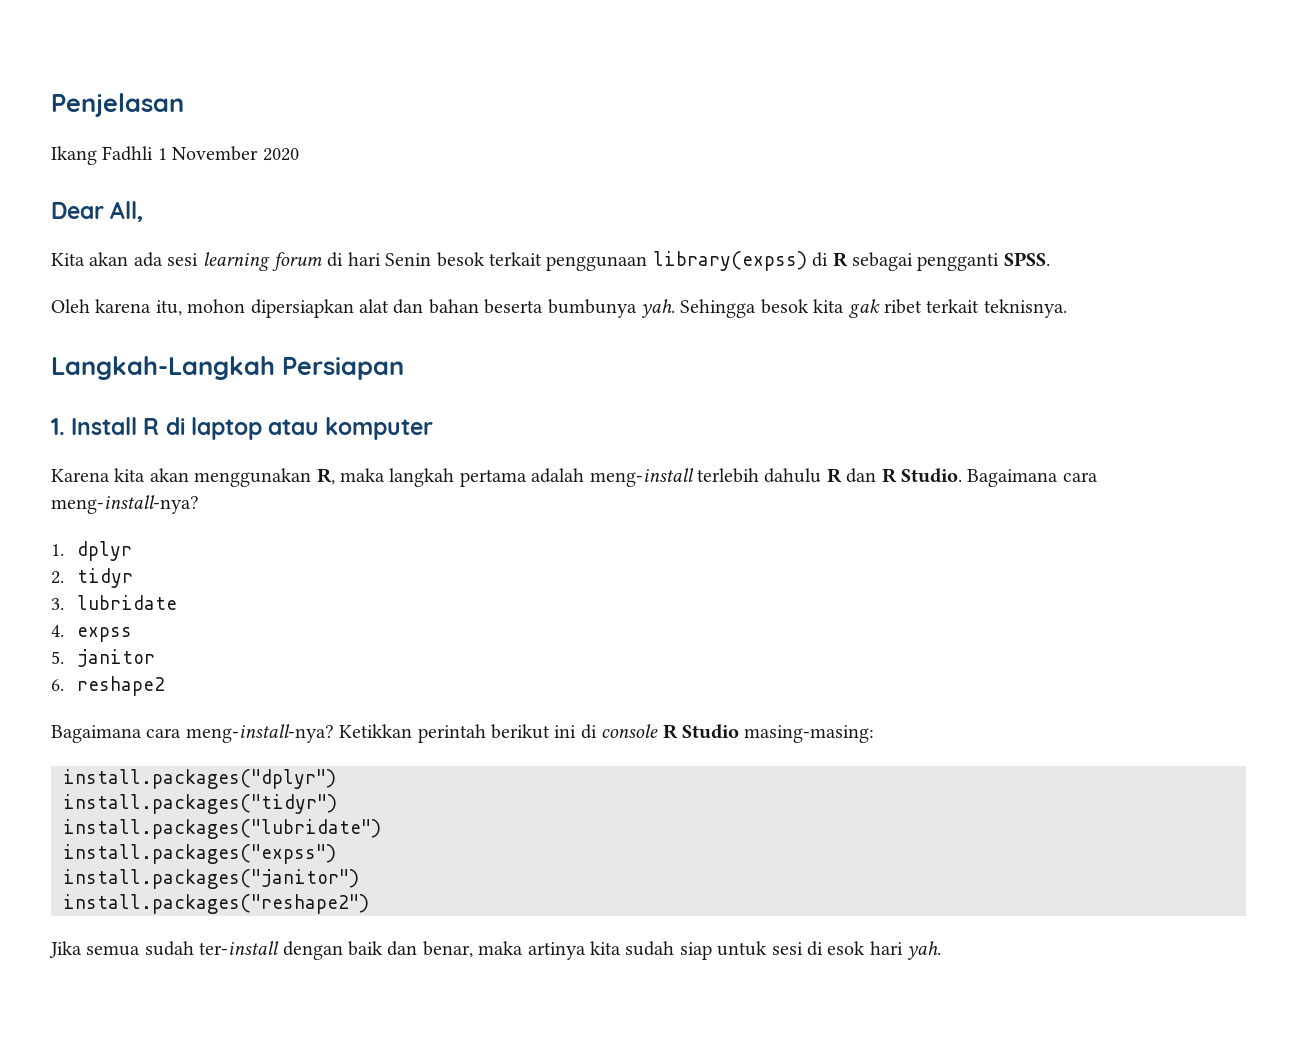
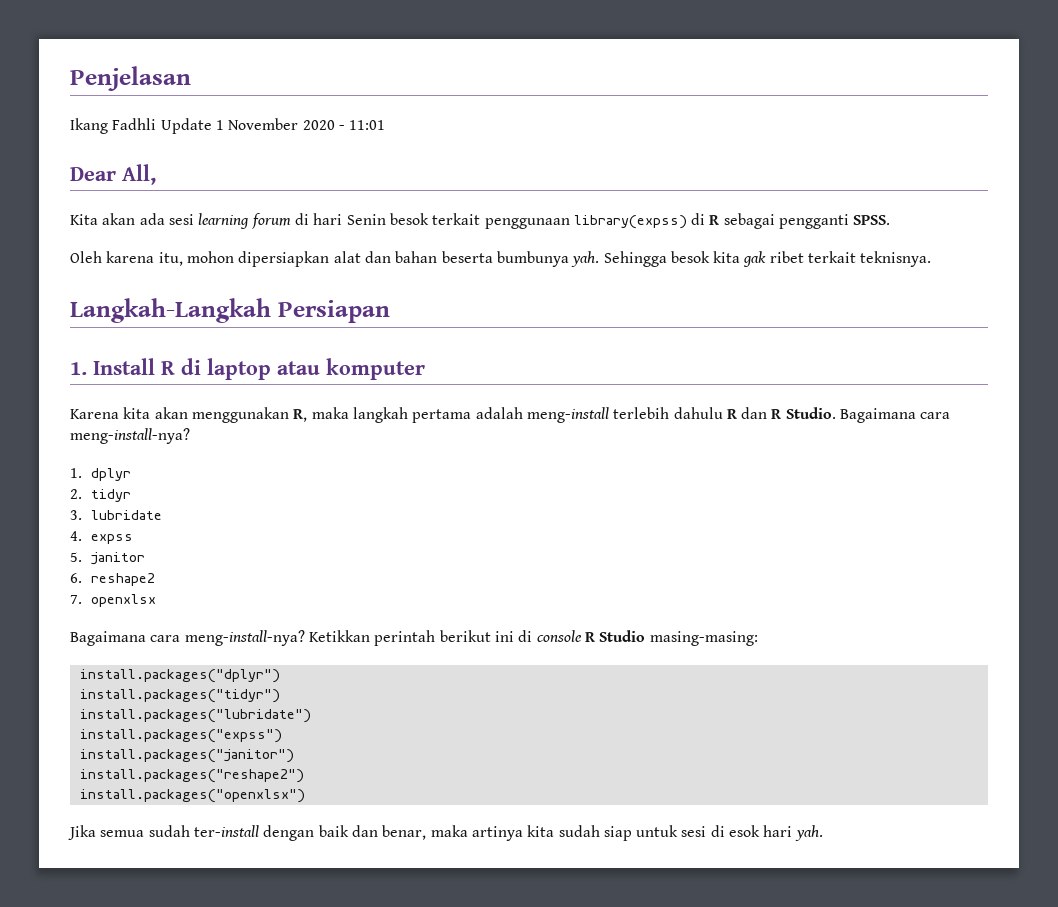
(154, 153) none -> [160,118,212,134] Update
(299, 154) none -> [338,120,386,130] - 11:01
(166, 686) none -> [70,594,156,607] // 7. openxlsx
(369, 904) none -> [79,789,305,803] // install.packages("openxlsx")

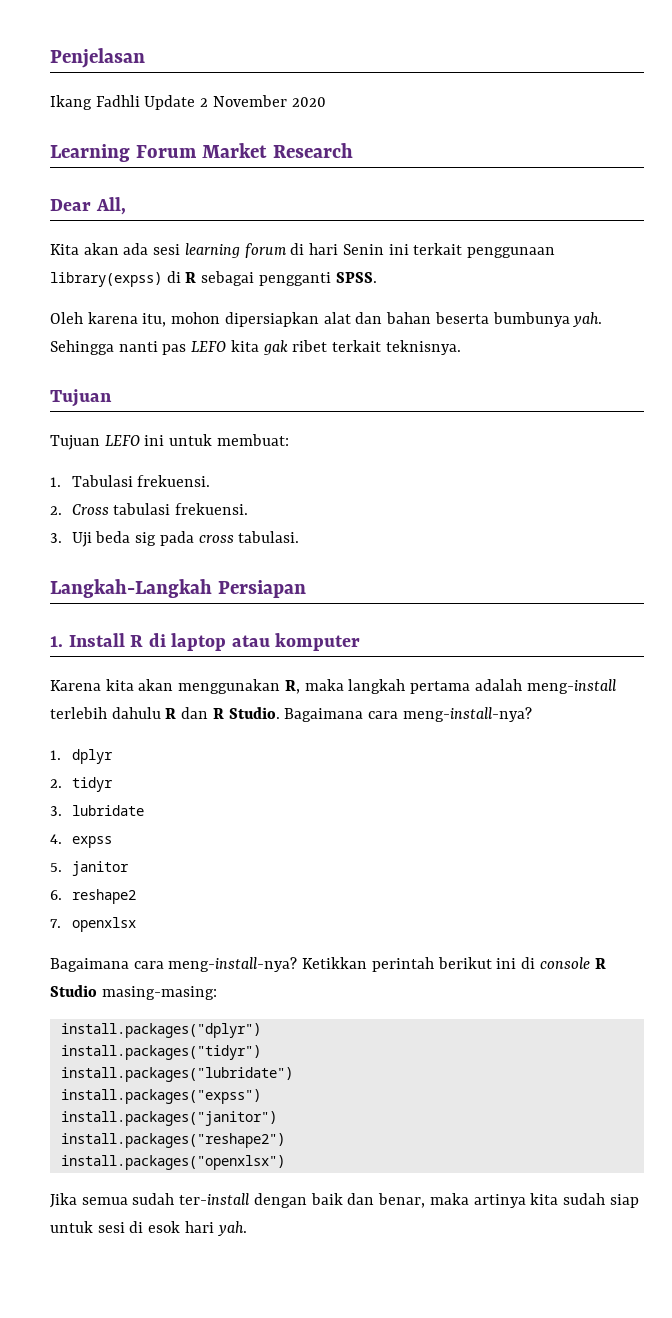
[215,120,224,130] 1 -> [200,98,209,107] 2
[338,120,386,130] - 11:01 -> [50,143,353,162] // Learning Forum Market Research
[389,213,429,225] besok -> [388,244,409,255] ini
[670,251,710,263] besok -> [118,341,227,355] nanti pas LEFO
(932, 259) none -> [50,389,112,407] [50,434,289,450] [50,475,211,487] [50,503,249,515] [50,531,300,547] // Tujuan // Tujuan LEFO ini untuk membuat: // 1. Tabulasi frekuensi. // 2. Cross tabulasi frekuensi. // 3. Uji beda sig pada cross tabulasi.

